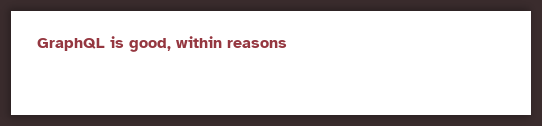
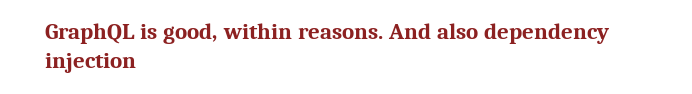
[227,40,287,48] reasons -> [297,23,610,44] [45,53,136,73] reasons. And also dependency injection

